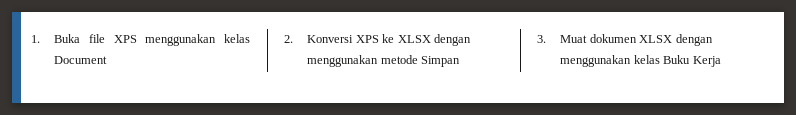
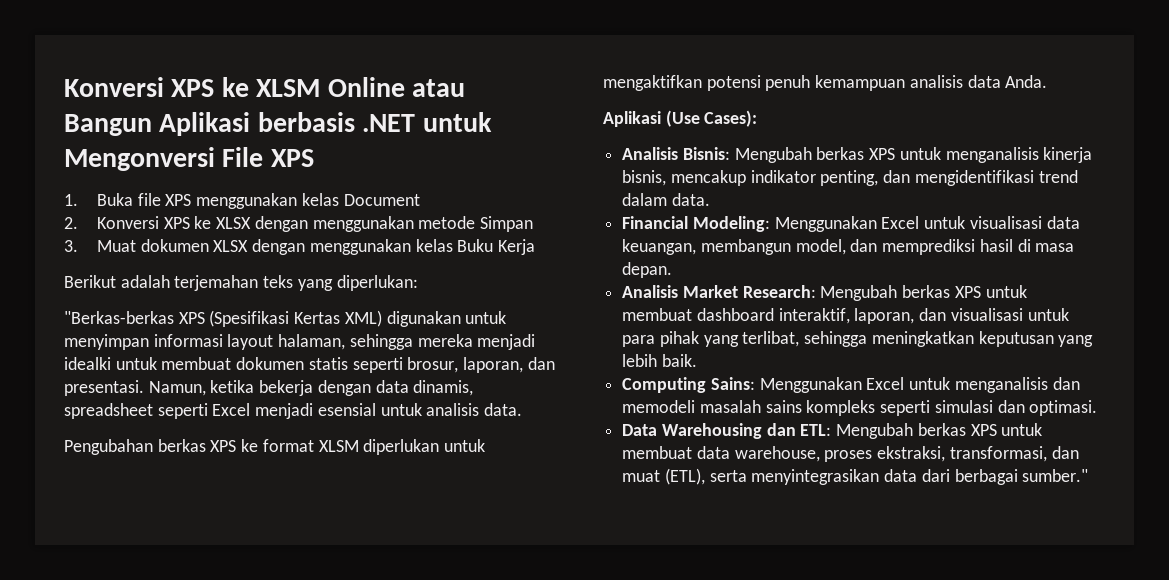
(31, 39) none -> [64,77,466,97] [64,112,492,136] [64,147,314,171] Konversi XPS ke XLSM Online atau Bangun Aplikasi berbasis .NET untuk Mengonversi File XPS //
(721, 61) none -> [64,275,418,291] [64,310,507,327] [64,334,536,350] [64,357,555,373] [64,380,474,396] [64,403,523,419] [64,439,486,455] [603,75,1048,91] [603,110,758,127] [622,147,1093,163] [622,170,1078,186] [622,193,710,206] [622,216,1080,232] [622,239,1075,255] [622,262,673,278] [622,285,1027,301] [622,308,1069,324] [622,331,1094,347] [622,354,697,367] [622,377,1080,393] [622,400,1098,416] [622,423,1043,439] [622,446,1079,462] [622,468,1089,485] // Berikut adalah terjemahan teks yang diperlukan: // "Berkas-berkas XPS (Spesifikasi Kertas XML) digunakan untuk menyimpan informasi layout halaman, sehingga mereka menjadi idealki untuk membuat dokumen statis seperti brosur, laporan, dan presentasi. Namun, ketika bekerja dengan data dinamis, spreadsheet seperti Excel menjadi esensial untuk analisis data. // Pengubahan berkas XPS ke format XLSM diperlukan untuk mengaktifkan potensi penuh kemampuan analisis data Anda. // Aplikasi (Use Cases): // Analisis Bisnis: Mengubah berkas XPS untuk menganalisis kinerja bisnis, mencakup indikator penting, dan mengidentifikasi trend dalam data. // Financial Modeling: Menggunakan Excel untuk visualisasi data keuangan, membangun model, dan memprediksi hasil di masa depan. // Analisis Market Research: Mengubah berkas XPS untuk membuat dashboard interaktif, laporan, dan visualisasi untuk para pihak yang terlibat, sehingga meningkatkan keputusan yang lebih baik. // Computing Sains: Menggunakan Excel untuk menganalisis dan memodeli masalah sains kompleks seperti simulasi dan optimasi. // Data Warehousing dan ETL: Mengubah berkas XPS untuk membuat data warehouse, proses ekstraksi, transformasi, dan muat (ETL), serta menyintegrasikan data dari berbagai sumber."

